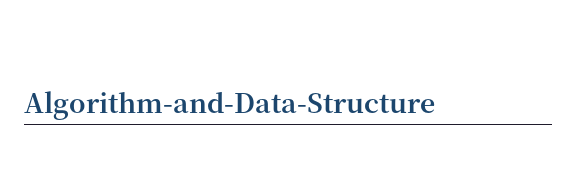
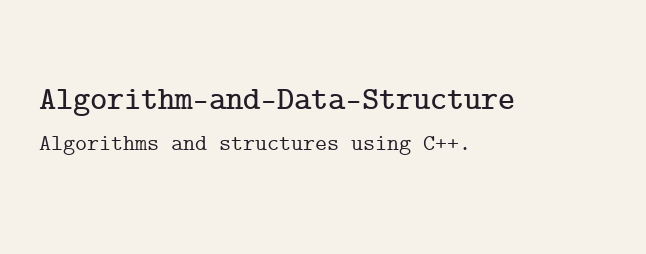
(435, 105) none -> [39,136,471,155] // Algorithms and structures using C++.

